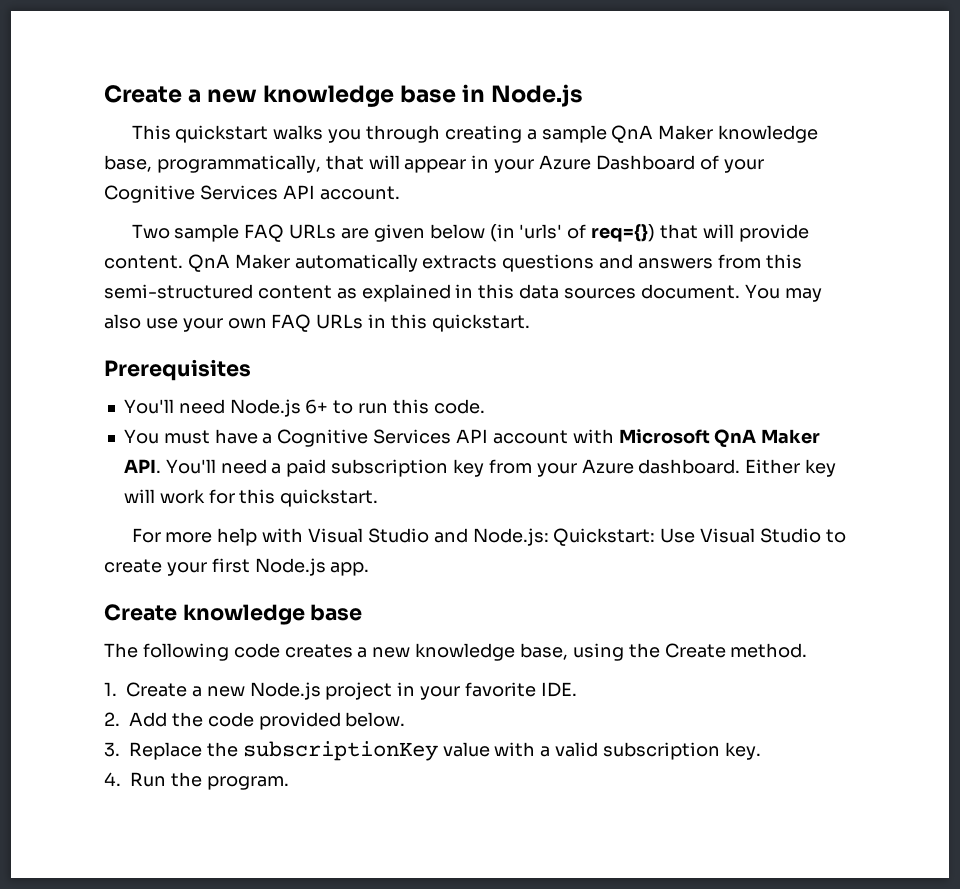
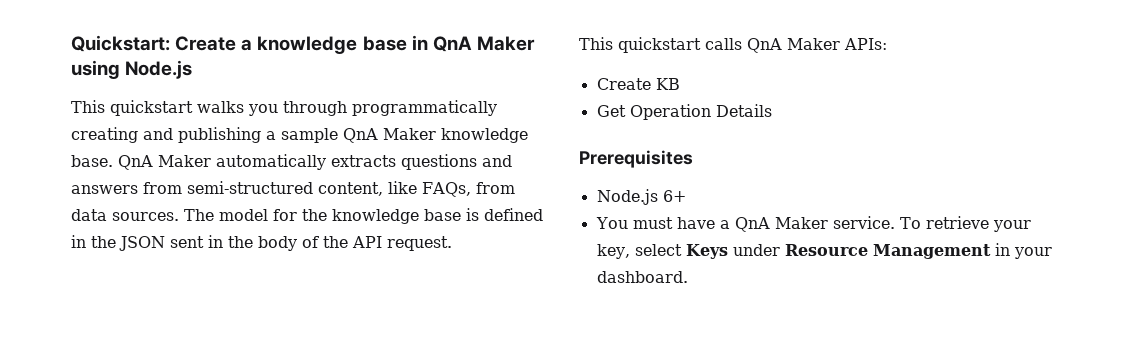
[104,85,258,103] Create a new -> [71,35,253,52] Quickstart: Create a
(486, 93) none -> [432,36,535,52] [71,60,120,79] QnA Maker using
[444,125,522,143] creating -> [352,100,497,116] [71,127,261,143] programmatically creating and publishing
[104,155,764,173] [104,185,400,203] [131,224,809,242] [104,255,183,269] base, programmatically, that will appear in your Azure Dashboard of your Cognitive Services API account. // Two sample FAQ URLs are given below (in 'urls' of req={}) that will provide content. -> [71,155,113,167] base.
[765,254,802,269] [104,284,822,302] [104,314,530,332] this semi-structured content as explained in this data sources document. You may also use your own FAQ URLs in this quickstart. -> [187,181,515,197] [71,208,543,224] [71,235,452,251] [579,37,887,53] [596,78,680,90] [596,104,772,120] semi-structured content, like FAQs, from data sources. The model for the knowledge base is defined in the JSON sent in the body of the API request. // This quickstart calls QnA Maker APIs: // Create KB // Get Operation Details
[123,399,225,414] You'll need -> (693, 159) none
[333,399,485,414] to run this code. -> (686, 196) none
[277,429,821,447] [123,459,837,477] [123,489,379,507] [131,528,846,546] [104,558,370,576] [104,604,363,625] [104,643,808,661] [104,682,577,700] [104,712,406,730] [104,741,761,761] [104,772,289,790] Cognitive Services API account with Microsoft QnA Maker API. You'll need a paid subscription key from your Azure dashboard. Either key will work for this quickstart. // For more help with Visual Studio and Node.js: Quickstart: Use Visual Studio to create your first Node.js app. // Create knowledge base // The following code creates a new knowledge base, using the Create method. // 1. Create a new Node.js project in your favorite IDE. // 2. Add the code provided below. // 3. Replace the subscriptionKey value with a valid subscription key. // 4. Run the program. -> [734,216,1031,232] [596,243,1052,259] [596,271,688,283] QnA Maker service. To retrieve your key, select Keys under Resource Management in your dashboard.

